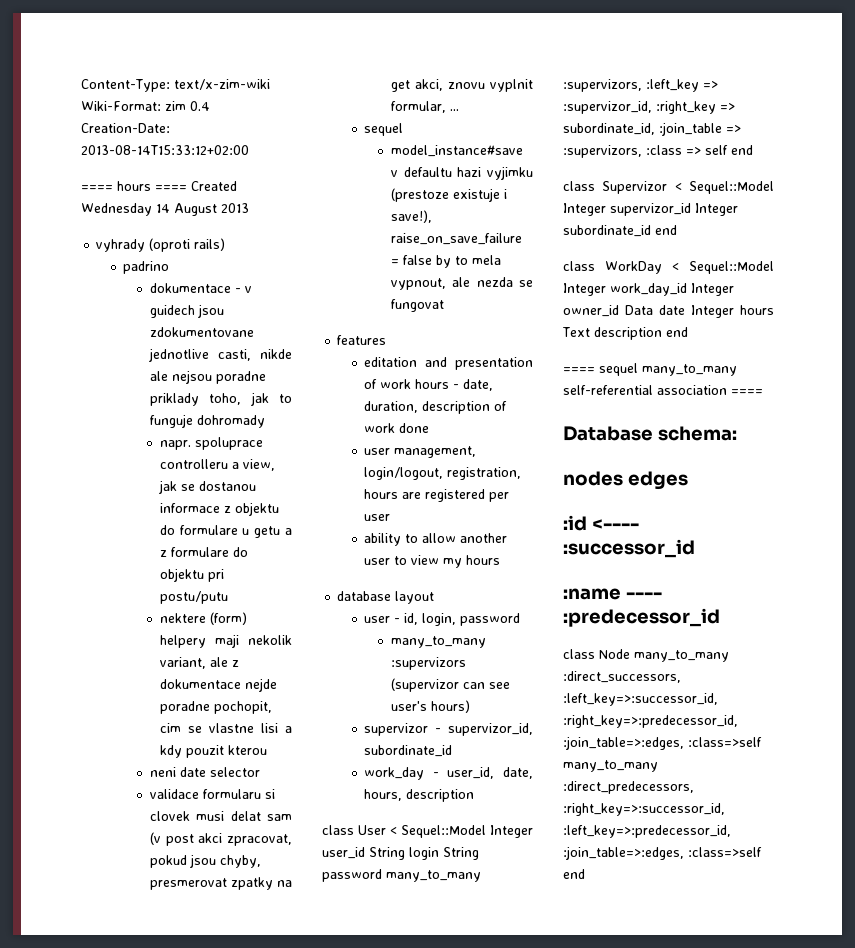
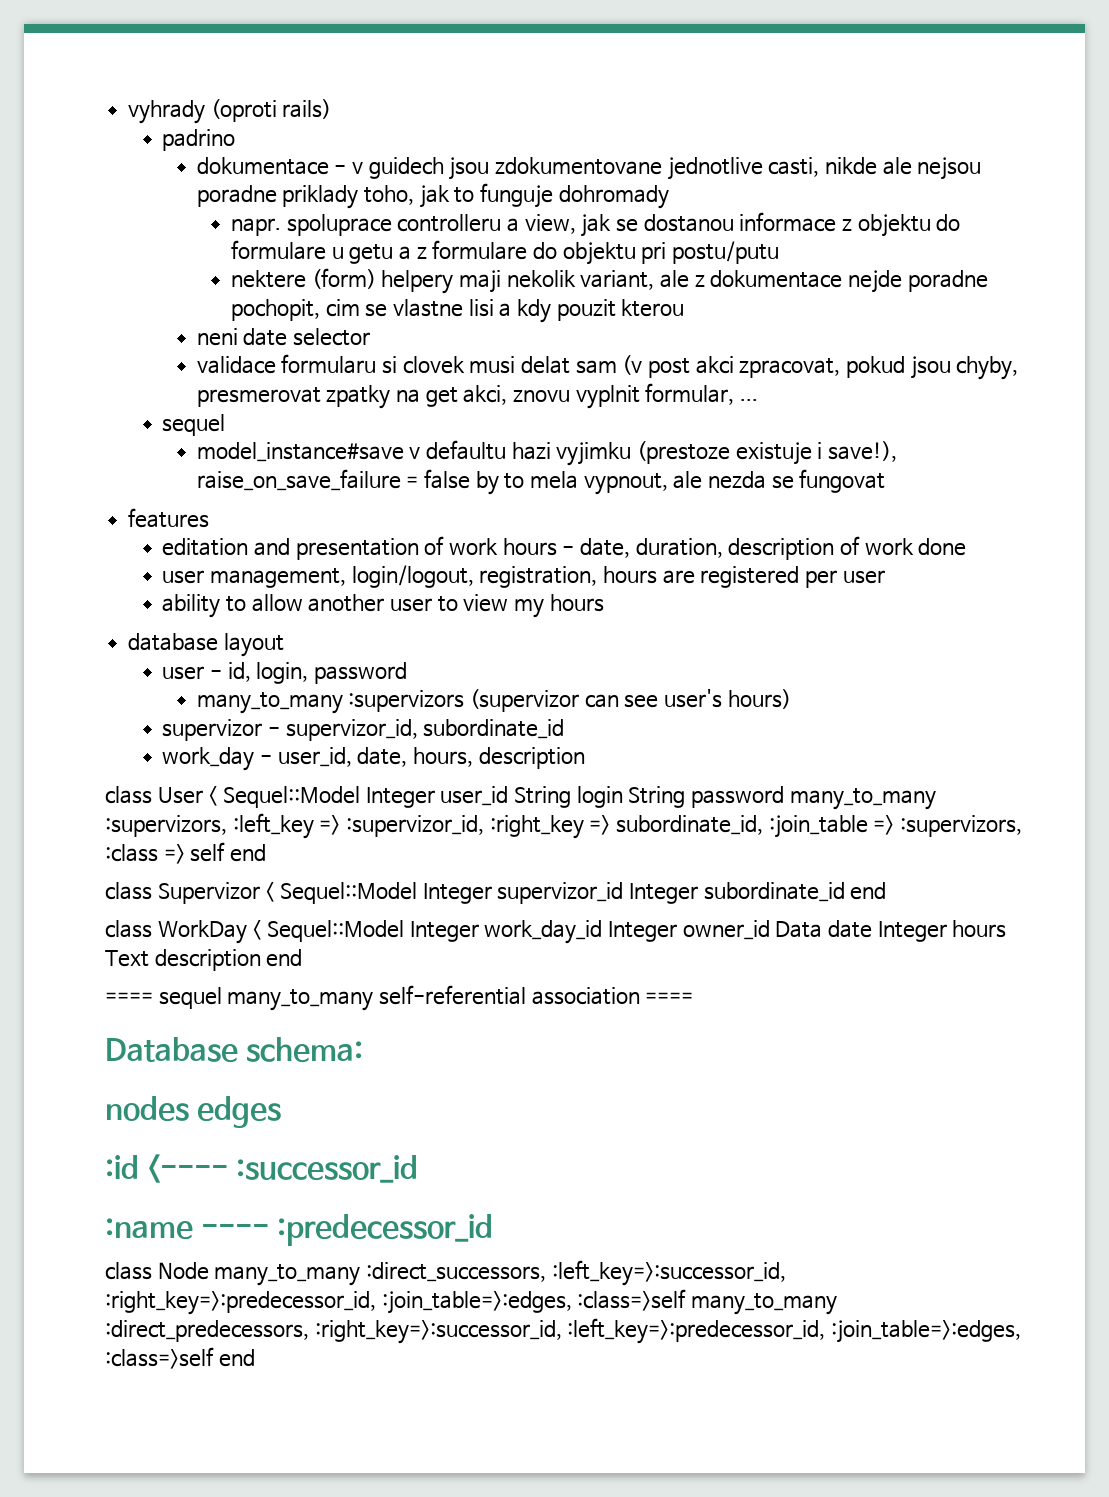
[81,79,270,92] [81,101,210,111] [81,123,170,133] [81,145,249,155] [81,181,237,191] [81,203,249,216] Content-Type: text/x-zim-wiki Wiki-Format: zim 0.4 Creation-Date: 2013-08-14T15:33:12+02:00 // ==== hours ==== Created Wednesday 14 August 2013 // -> (128, 112) none

